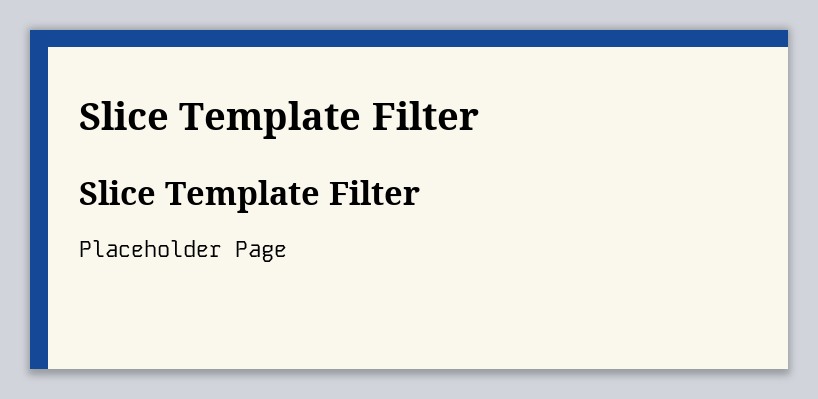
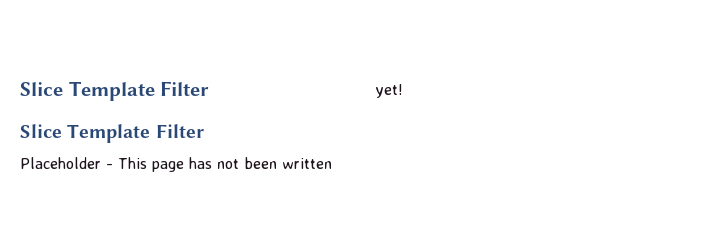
[235,241,287,262] Page -> [106,157,332,172] [375,84,403,98] - This page has not been written yet!

